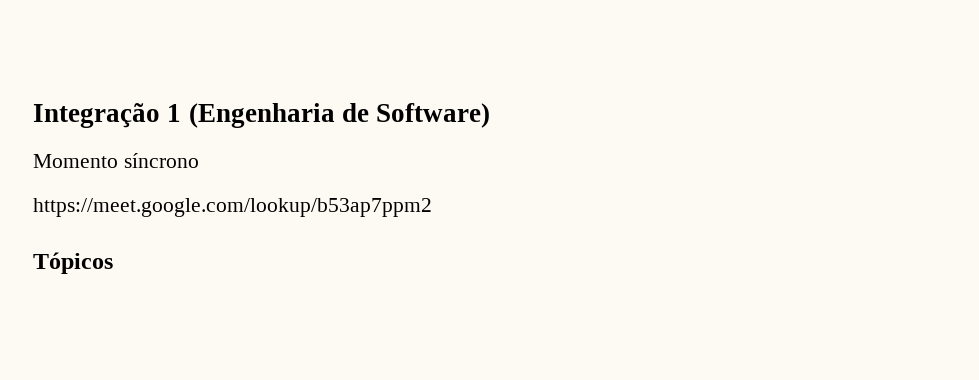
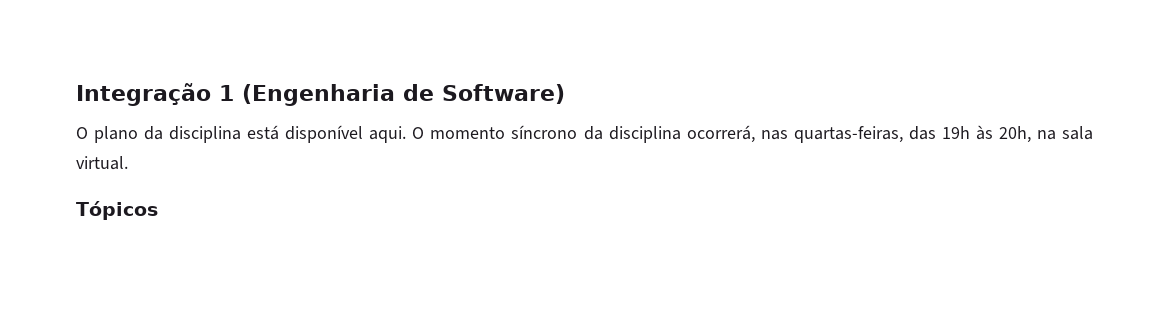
[33,153,199,168] [33,198,432,217] Momento síncrono // https://meet.google.com/lookup/b53ap7ppm2 -> [76,125,1093,143] [76,156,128,170] O plano da disciplina está disponível aqui. O momento síncrono da disciplina ocorrerá, nas quartas-feiras, das 19h às 20h, na sala virtual.

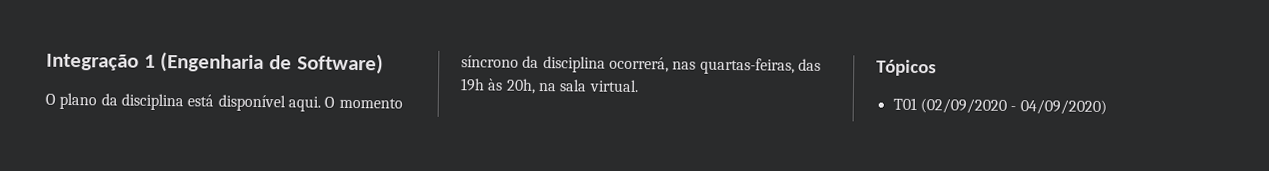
(158, 210) none -> [892,97,1107,116] // T01 (02/09/2020 - 04/09/2020)

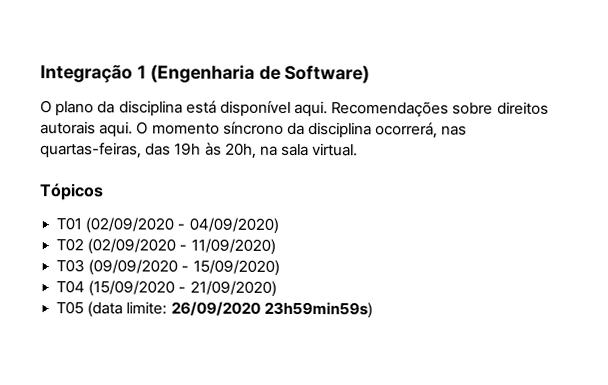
(321, 104) none -> [331,101,549,118] [40,121,134,138] Recomendações sobre direitos autorais aqui.
(1107, 107) none -> [56,238,276,255] [56,259,280,276] [56,280,277,297] [56,301,373,319] // T02 (02/09/2020 - 11/09/2020) // T03 (09/09/2020 - 15/09/2020) // T04 (15/09/2020 - 21/09/2020) // T05 (data limite: 26/09/2020 23h59min59s)

